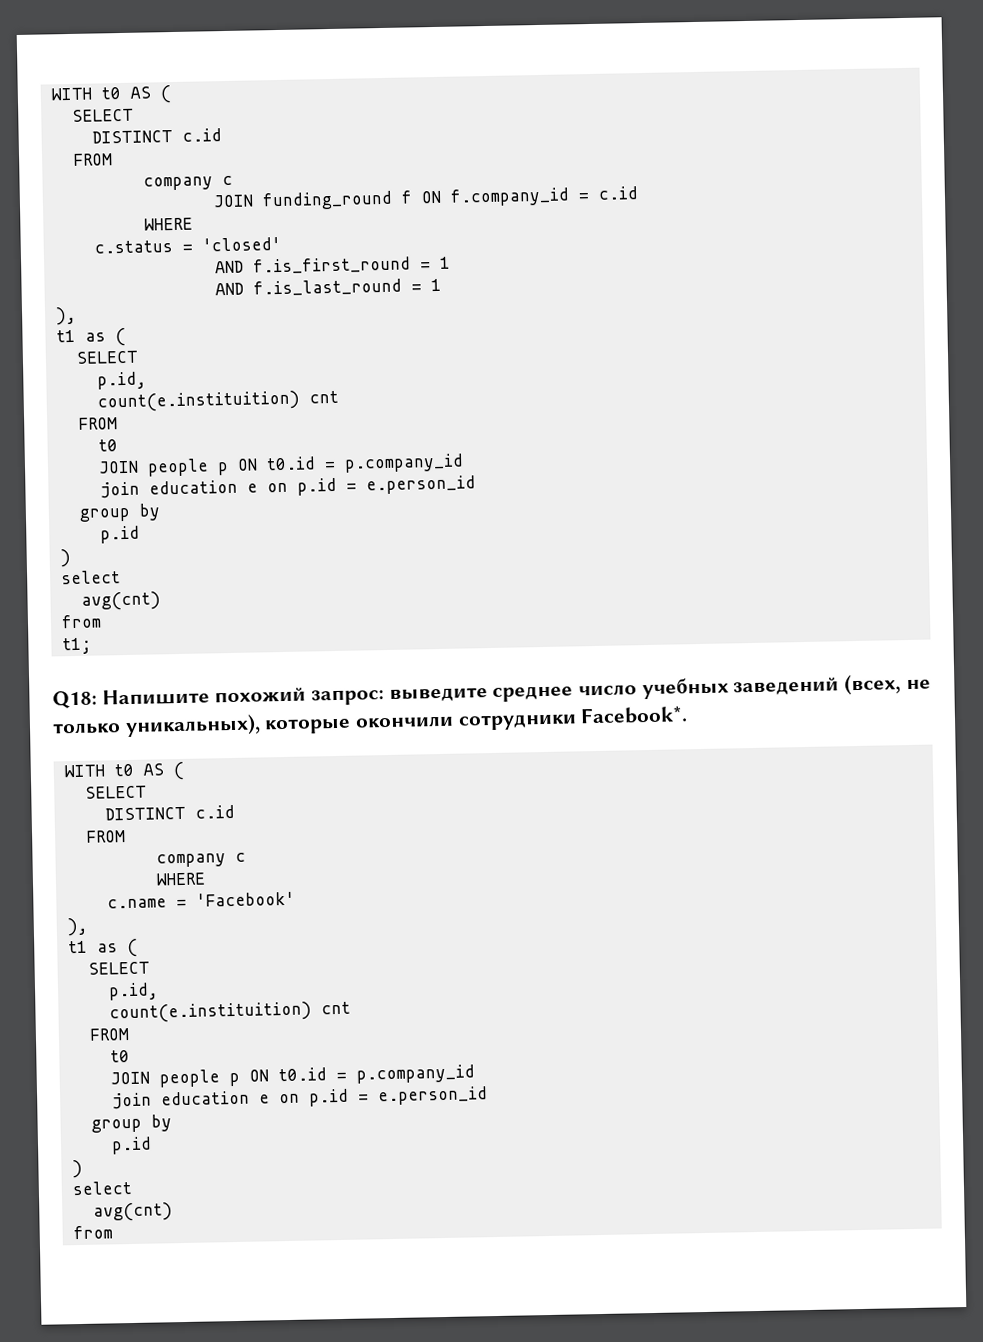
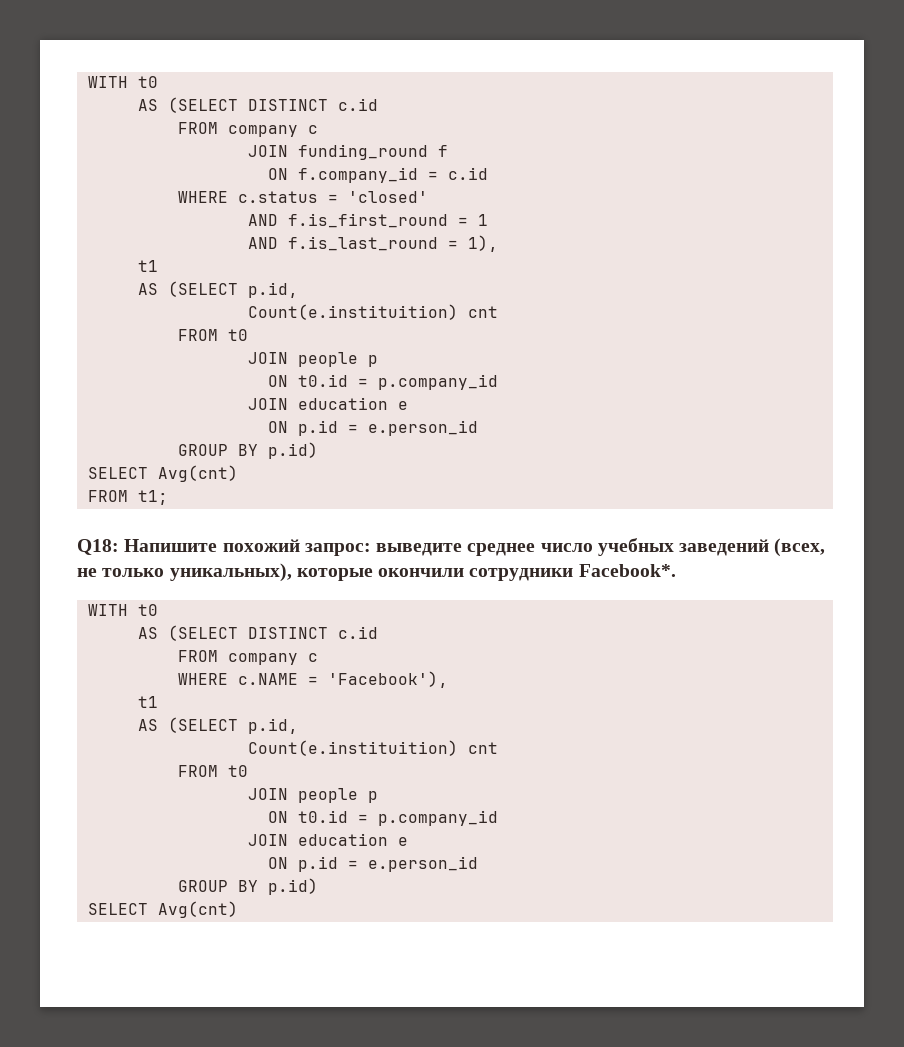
[50,85,172,104] [71,108,134,122] [91,128,222,144] [71,153,113,166] WITH t0 AS ( // SELECT // DISTINCT c.id // FROM // -> [87,76,158,88] [137,97,378,113] [177,122,218,134] WITH t0 // AS (SELECT DISTINCT c.id // FROM
(413, 197) none -> (448, 151) //
(193, 224) // -> (228, 197) none
[430,278,442,292] [54,306,77,326] [55,327,126,347] [75,350,139,364] [96,371,147,390] [96,390,339,413] [77,417,118,430] [97,439,118,452] [97,453,464,477] [98,475,476,499] [78,503,161,522] [99,525,140,544] [59,549,71,568] [60,570,121,585] [80,591,161,611] [60,614,102,629] 1 // ), // t1 as ( // SELECT // p.id, // count(e.instituition) cnt // FROM // t0 // JOIN people p ON t0.id = p.company_id // join education e on p.id = e.person_id // group by // p.id // ) // select // avg(cnt) // from // -> [467,235,498,252] [137,260,158,272] [137,281,298,298] [247,304,498,320] [177,329,248,341] [247,352,378,367] [267,374,498,390] [247,397,408,410] [267,420,478,436] [177,442,318,459] [87,465,238,482] [87,490,128,502] 1), // t1 // AS (SELECT p.id, // Count(e.instituition) cnt // FROM t0 // JOIN people p // ON t0.id = p.company_id // JOIN education e // ON p.id = e.person_id // GROUP BY p.id) // SELECT Avg(cnt) // FROM
[142,761,185,781] [84,785,147,799] [104,804,235,821] [84,830,126,843] AS ( // SELECT // DISTINCT c.id // FROM // -> [137,625,378,641] [177,650,218,662] // AS (SELECT DISTINCT c.id // FROM
[106,891,295,909] [66,917,89,937] [67,938,138,958] [87,961,150,975] [107,982,159,1001] [108,1001,351,1024] [88,1028,130,1041] [109,1050,130,1063] [109,1064,475,1088] [110,1086,488,1110] [90,1114,172,1133] [110,1136,152,1155] [71,1159,83,1179] [71,1181,132,1196] [92,1202,173,1222] [72,1225,113,1240] // c.name = 'Facebook' // ), // t1 as ( // SELECT // p.id, // count(e.instituition) cnt // FROM // t0 // JOIN people p ON t0.id = p.company_id // join education e on p.id = e.person_id // group by // p.id // ) // select // avg(cnt) // from -> [237,671,448,688] [137,696,158,708] [137,717,298,734] [247,740,498,756] [177,765,248,777] [247,788,378,803] [267,810,498,826] [247,833,408,846] [267,856,478,872] [177,878,318,895] [87,901,238,918] c.NAME = 'Facebook'), // t1 // AS (SELECT p.id, // Count(e.instituition) cnt // FROM t0 // JOIN people p // ON t0.id = p.company_id // JOIN education e // ON p.id = e.person_id // GROUP BY p.id) // SELECT Avg(cnt)

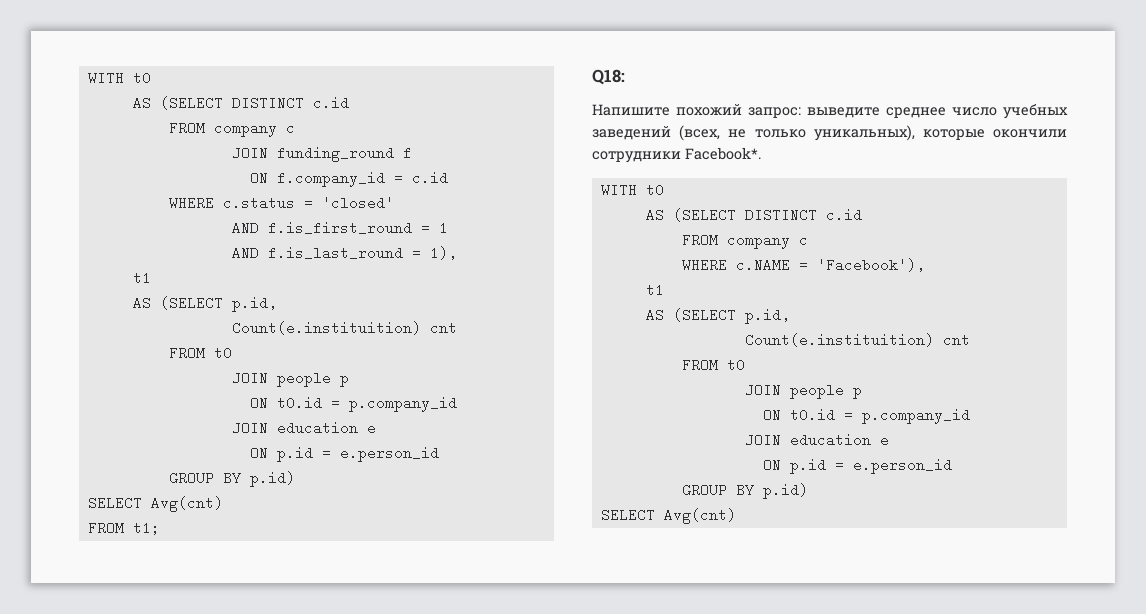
(119, 547) none -> (625, 77) //

